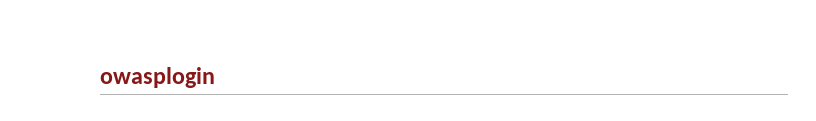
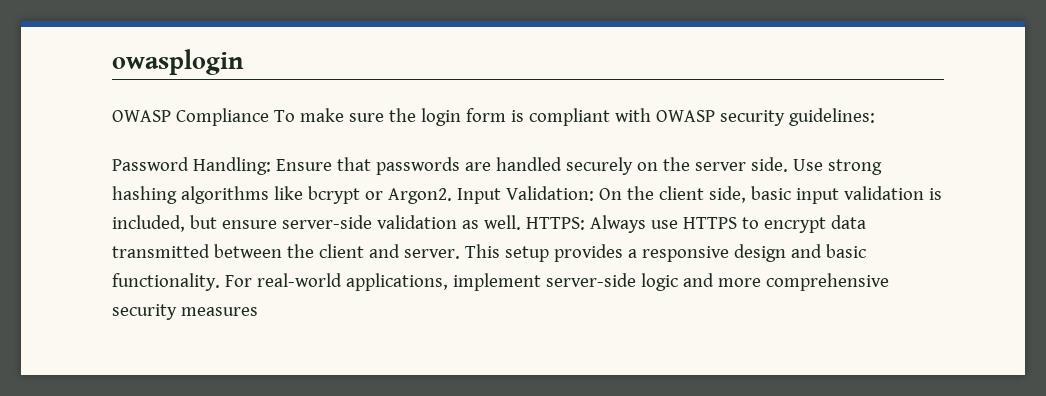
(215, 77) none -> [112,108,875,126] [112,157,882,175] [112,186,942,204] [112,215,866,233] [112,244,866,262] [112,273,889,291] [112,304,258,320] // OWASP Compliance To make sure the login form is compliant with OWASP security guidelines: // Password Handling: Ensure that passwords are handled securely on the server side. Use strong hashing algorithms like bcrypt or Argon2. Input Validation: On the client side, basic input validation is included, but ensure server-side validation as well. HTTPS: Always use HTTPS to encrypt data transmitted between the client and server. This setup provides a responsive design and basic functionality. For real-world applications, implement server-side logic and more comprehensive security measures

